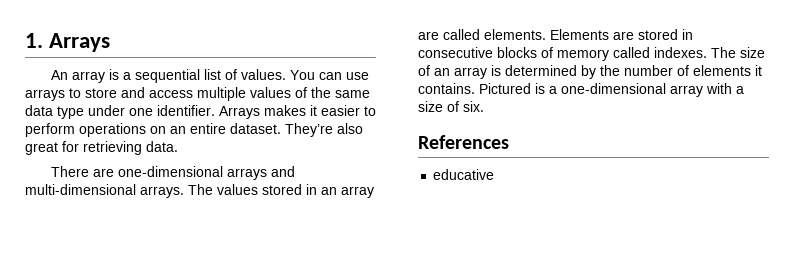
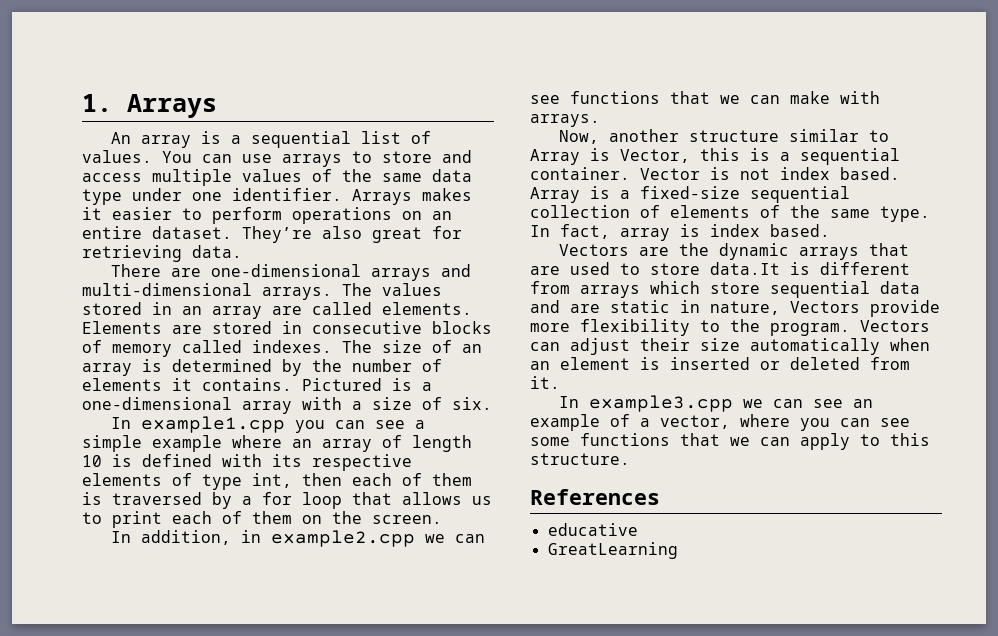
(484, 106) none -> [110,416,425,433] [82,435,472,452] [82,454,412,471] [82,473,472,490] [82,492,492,509] [82,511,442,528] [110,530,485,547] [530,91,880,104] [530,114,600,127] [558,129,889,144] [530,148,900,165] [530,167,900,180] [530,186,850,203] [530,205,930,222] [530,224,830,241] [558,243,909,260] [530,262,910,275] [530,281,920,298] [530,300,940,317] [530,319,930,336] [530,338,930,355] [530,357,910,370] [530,376,560,389] [558,395,873,412] [530,414,910,431] [530,433,930,450] [530,453,630,465] // In example1.cpp you can see a simple example where an array of length 10 is defined with its respective elements of type int, then each of them is traversed by a for loop that allows us to print each of them on the screen. // In addition, in example2.cpp we can see functions that we can make with arrays. // Now, another structure similar to Array is Vector, this is a sequential container. Vector is not index based. Array is a fixed-size sequential collection of elements of the same type. In fact, array is index based. // Vectors are the dynamic arrays that are used to store data.It is different from arrays which store sequential data and are static in nature, Vectors provide more flexibility to the program. Vectors can adjust their size automatically when an element is inserted or deleted from it. // In example3.cpp we can see an example of a vector, where you can see some functions that we can apply to this structure.
(495, 174) none -> [547,542,678,559] // GreatLearning

